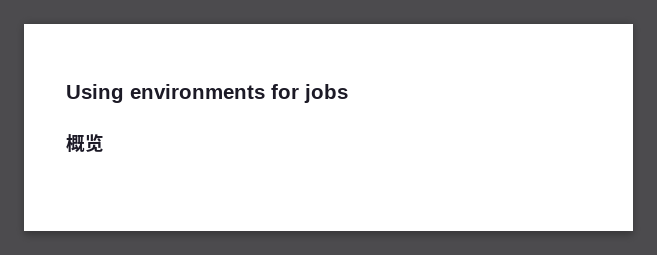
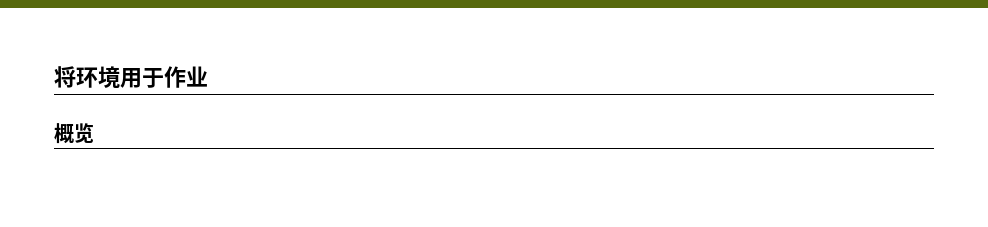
[66,84,348,103] Using environments for jobs -> [54,66,208,88] 将环境用于作业

